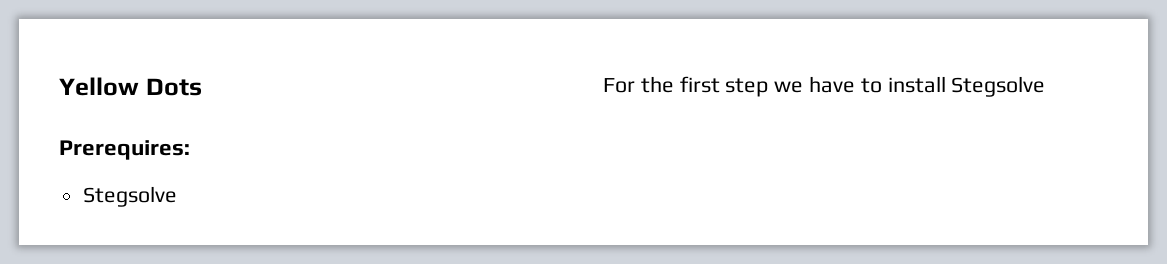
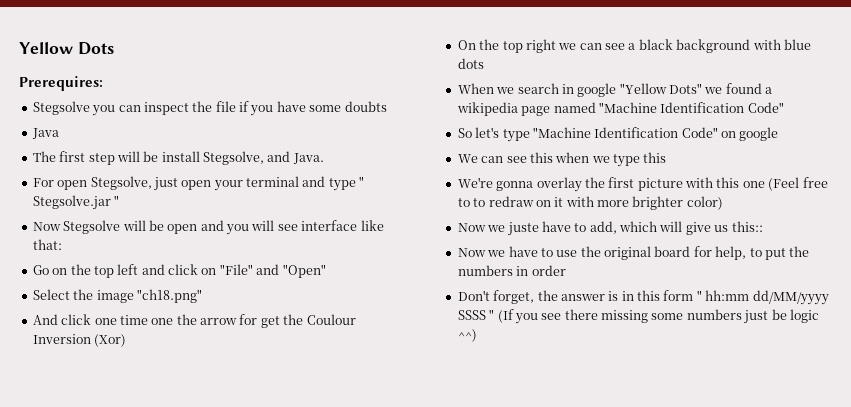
[603,76,1046,97] // For the first step we have to install Stegsolve -> [92,101,387,116] [31,128,59,139] [32,151,324,165] [32,176,365,191] [32,195,120,210] [32,220,384,235] [32,239,62,250] [32,264,326,278] [32,289,202,303] [32,314,356,328] [32,334,127,347] [457,39,811,53] [457,58,484,69] [457,83,773,97] [456,102,784,116] [457,127,779,142] [457,152,667,167] [457,177,828,192] [457,196,723,210] [457,221,763,236] [457,246,810,260] [457,265,566,276] [457,290,829,305] [457,309,819,324] [457,329,477,342] you can inspect the file if you have some doubts // Java // The first step will be install Stegsolve, and Java. // For open Stegsolve, just open your terminal and type " Stegsolve.jar " // Now Stegsolve will be open and you will see interface like that: // Go on the top left and click on "File" and "Open" // Select the image "ch18.png" // And click one time one the arrow for get the Coulour Inversion (Xor) // On the top right we can see a black background with blue dots // When we search in google "Yellow Dots" we found a wikipedia page named "Machine Identification Code" // So let's type "Machine Identification Code" on google // We can see this when we type this // We're gonna overlay the first picture with this one (Feel free to to redraw on it with more brighter color) // Now we juste have to add, which will give us this:: // Now we have to use the original board for help, to put the numbers in order // Don't forget, the answer is in this form " hh:mm dd/MM/yyyy SSSS " (If you see there missing some numbers just be logic ^^)

